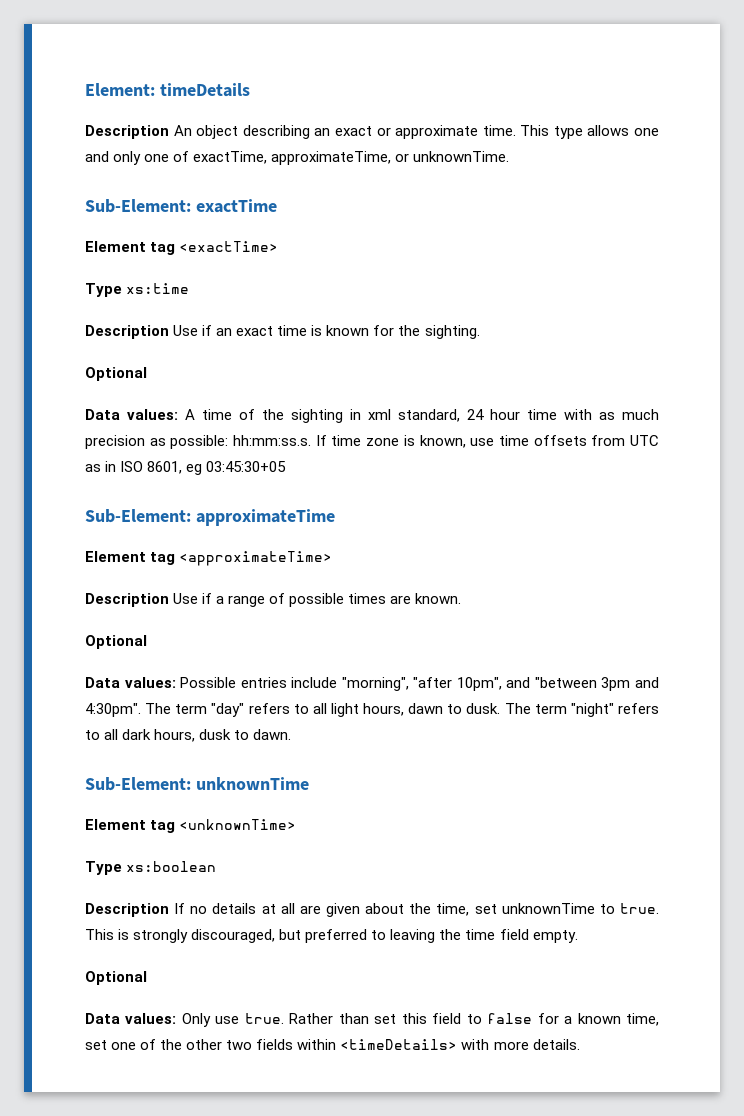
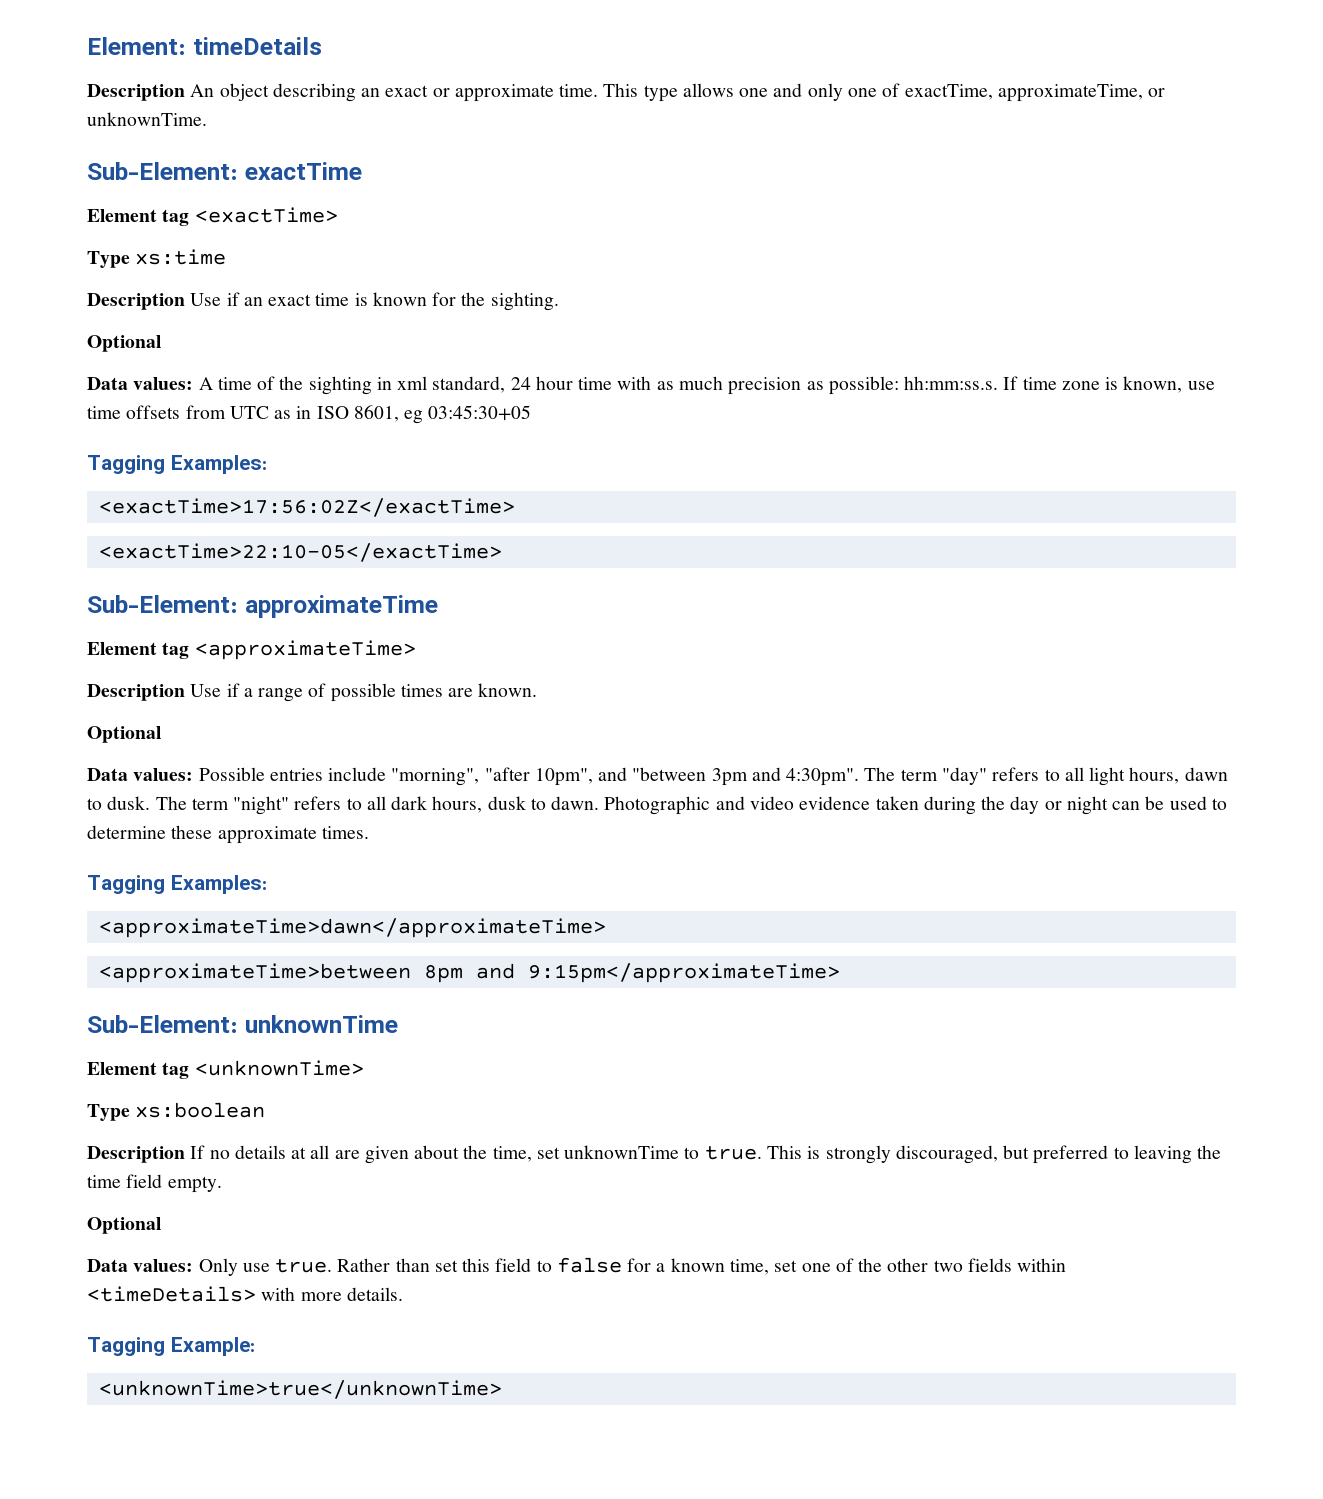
(287, 466) none -> [87,455,267,474] [98,498,515,517] [98,543,502,562] // Tagging Examples: // <exactTime>17:56:02Z</exactTime> // <exactTime>22:10-05</exactTime>
(292, 734) none -> [604,796,1227,815] [87,825,369,844] [87,875,267,894] [98,918,606,938] [98,963,840,983] Photographic and video evidence taken during the day or night can be used to determine these approximate times. // Tagging Examples: // <approximateTime>dawn</approximateTime> // <approximateTime>between 8pm and 9:15pm</approximateTime>
(580, 1044) none -> [87,1337,255,1356] [98,1380,502,1399] // Tagging Example: // <unknownTime>true</unknownTime>

